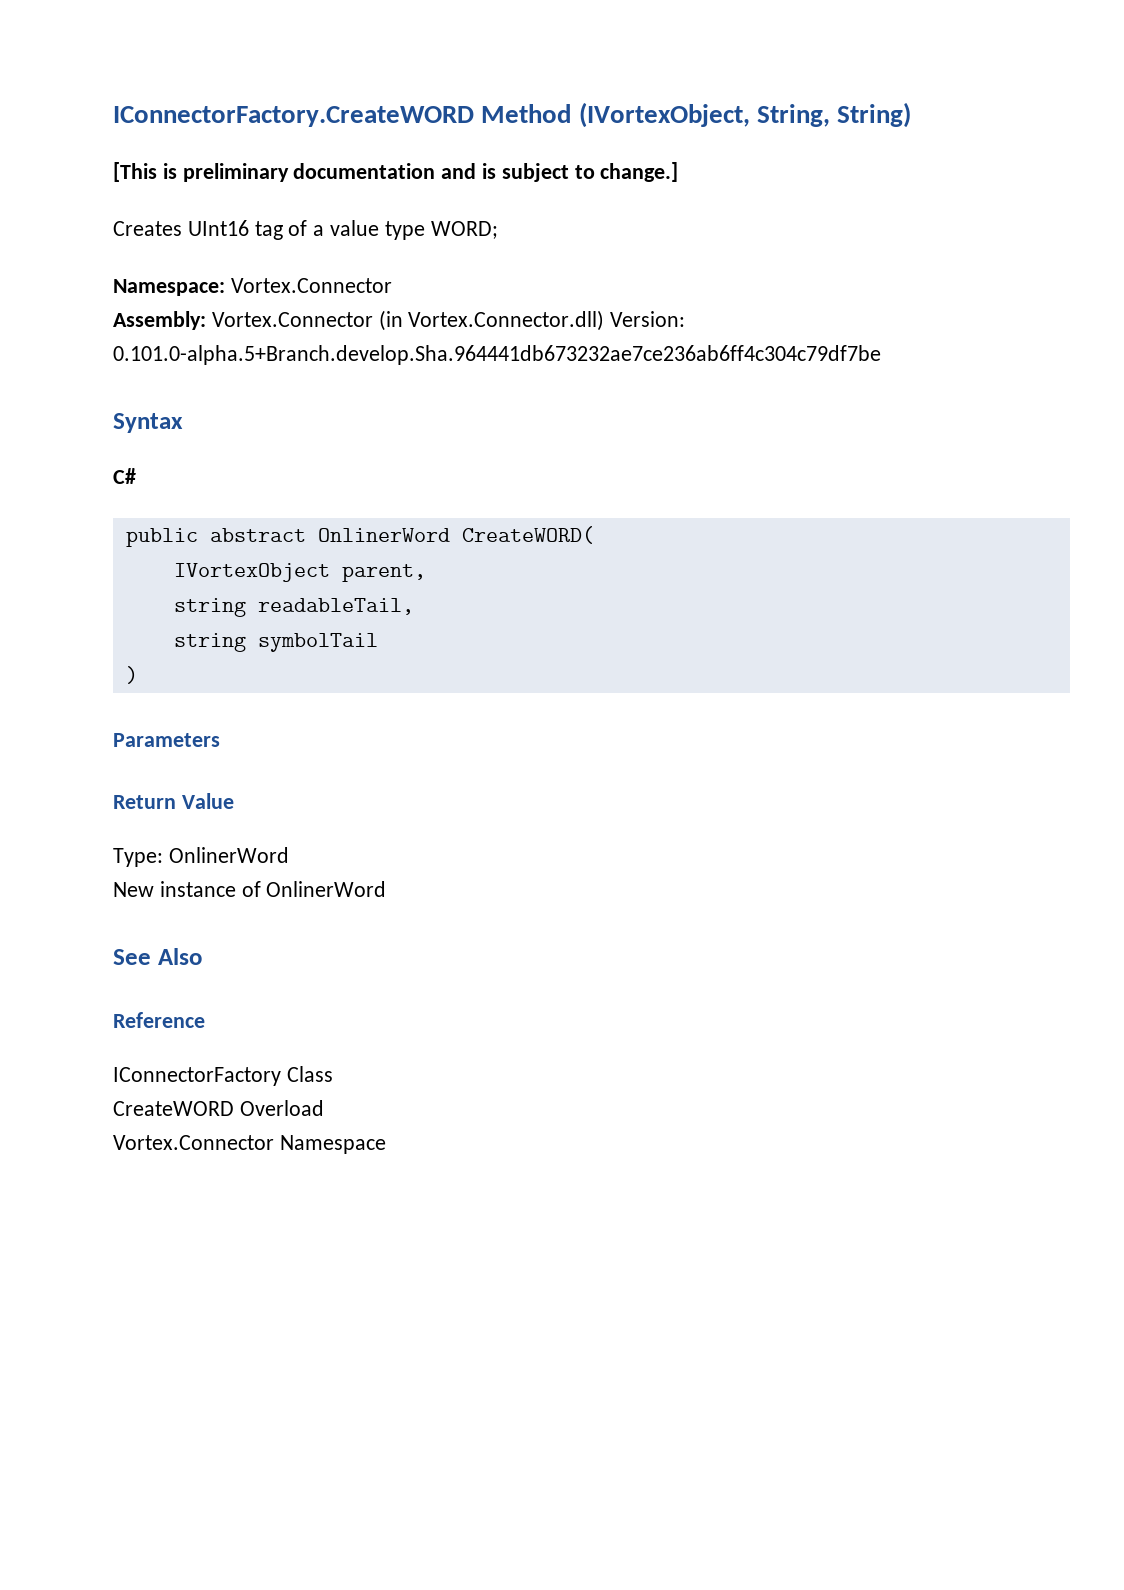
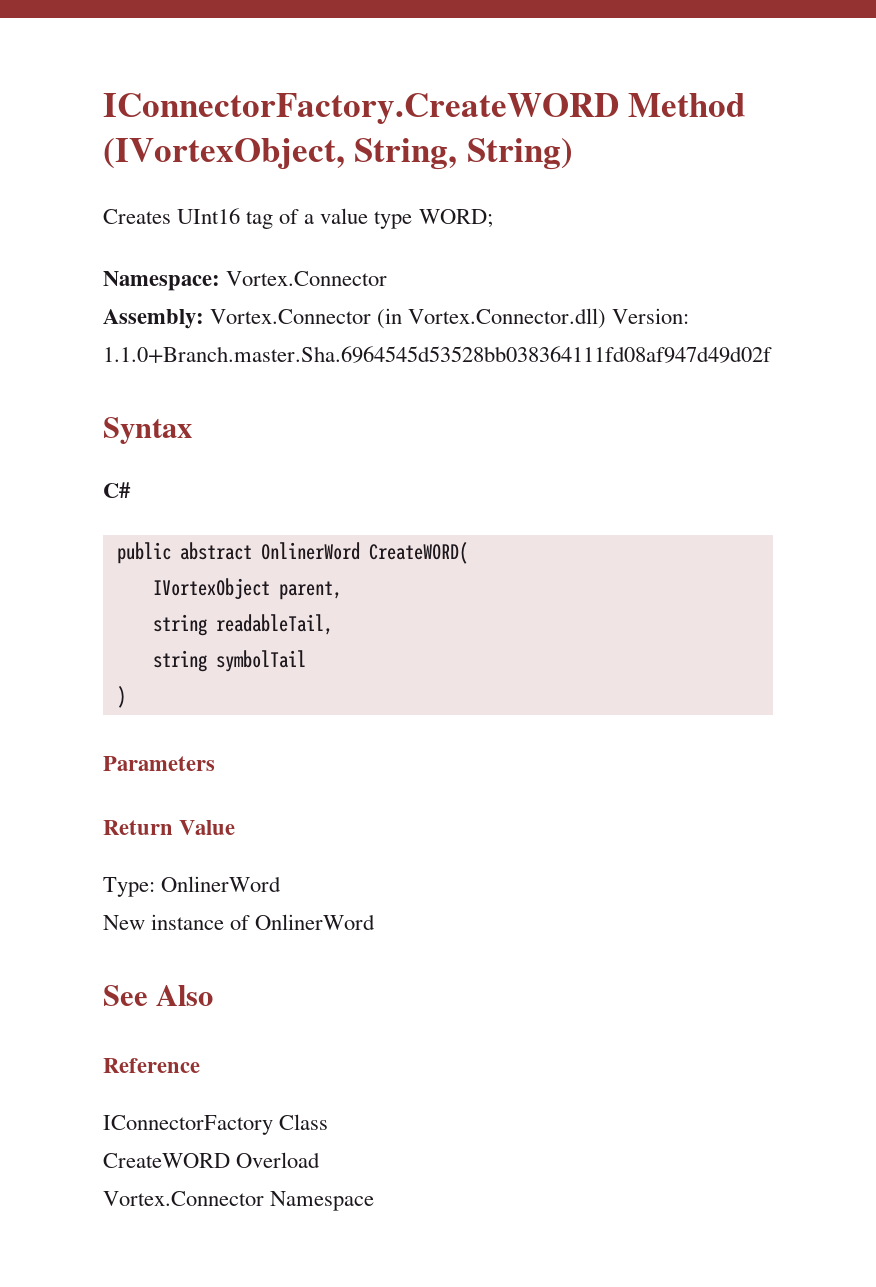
[113,162,679,182] // [This is preliminary documentation and is subject to change.] -> (573, 154) none
[113,345,881,365] 0.101.0-alpha.5+Branch.develop.Sha.964441db673232ae7ce236ab6ff4c304c79df7be -> [103,346,772,363] 1.1.0+Branch.master.Sha.6964545d53528bb038364111fd08af947d49d02f

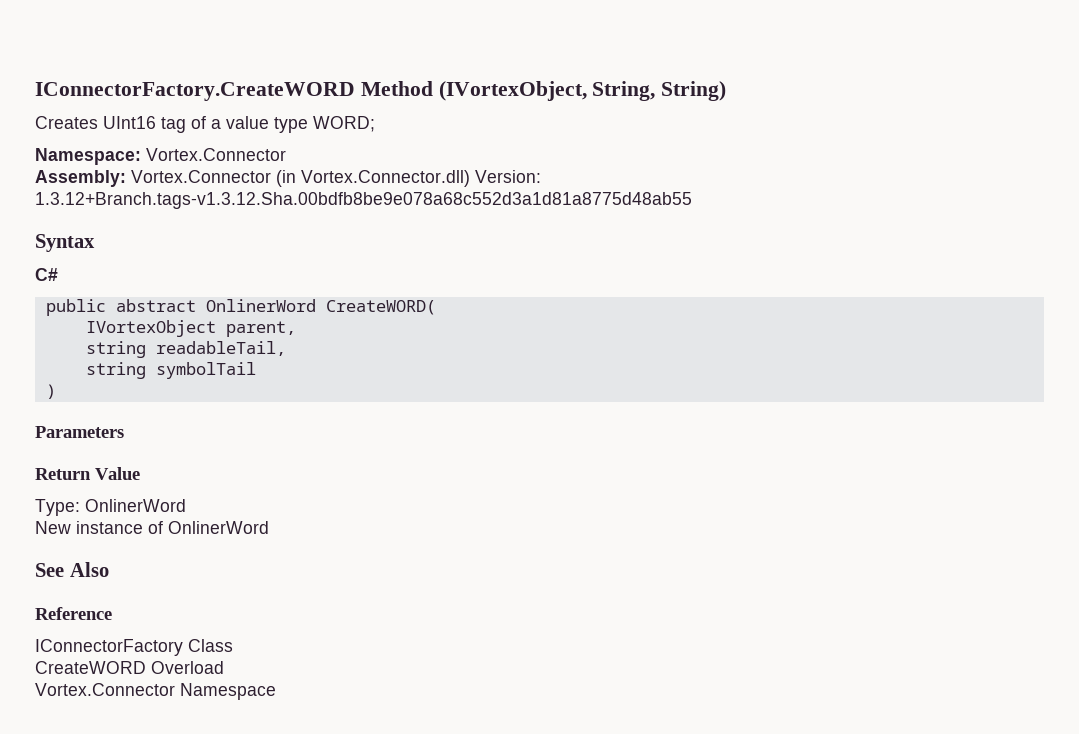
[103,346,772,363] 1.1.0+Branch.master.Sha.6964545d53528bb038364111fd08af947d49d02f -> [35,192,692,209] 1.3.12+Branch.tags-v1.3.12.Sha.00bdfb8be9e078a68c552d3a1d81a8775d48ab55

